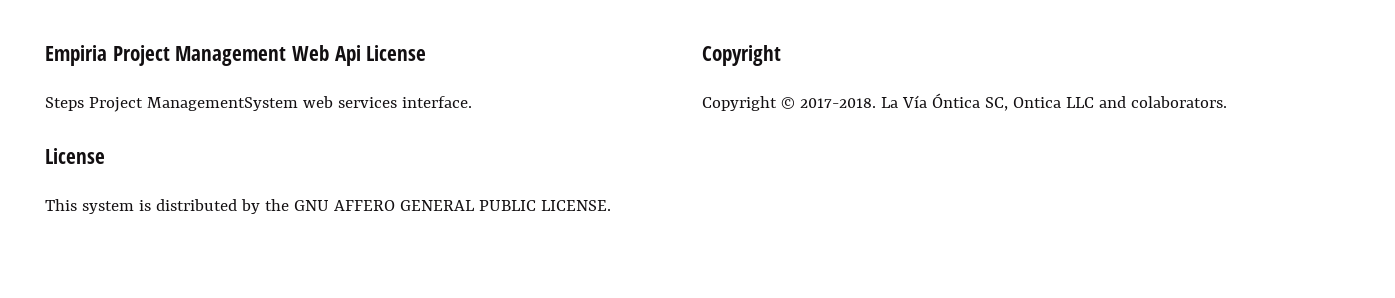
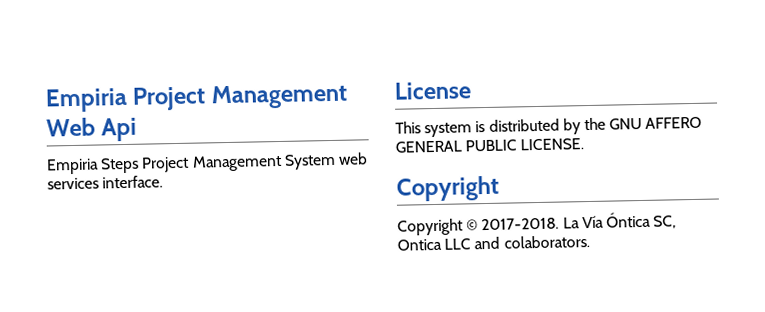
[366,45,427,61] License // -> [47,158,99,175] // Empiria
[146,97,298,111] ManagementSystem -> [191,153,336,172] Management System

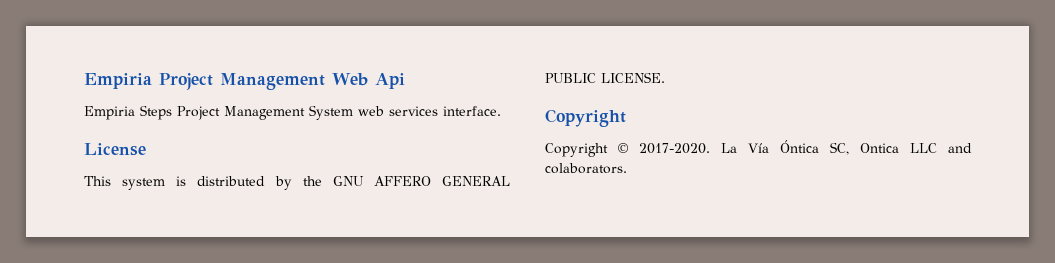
[481,217,560,231] 2017-2018. -> [639,143,710,154] 2017-2020.

